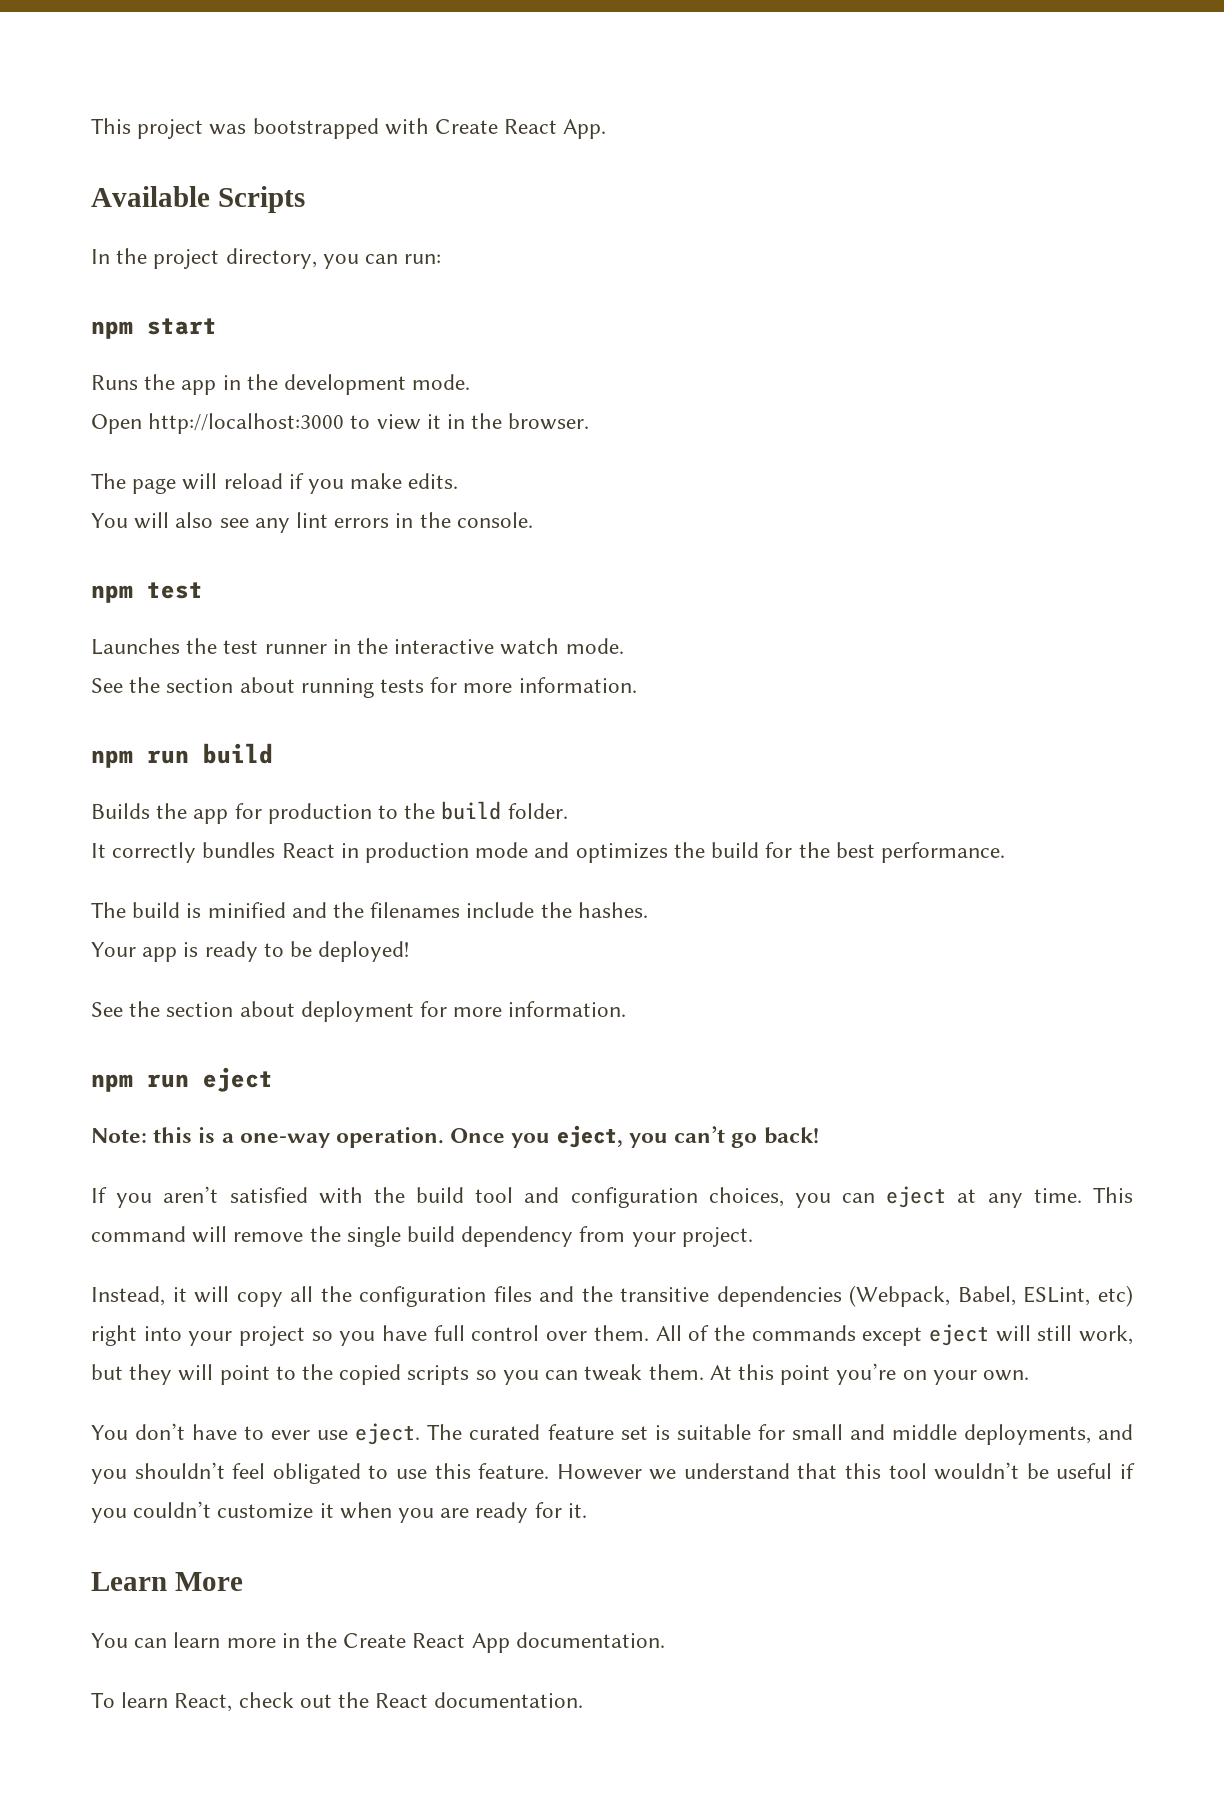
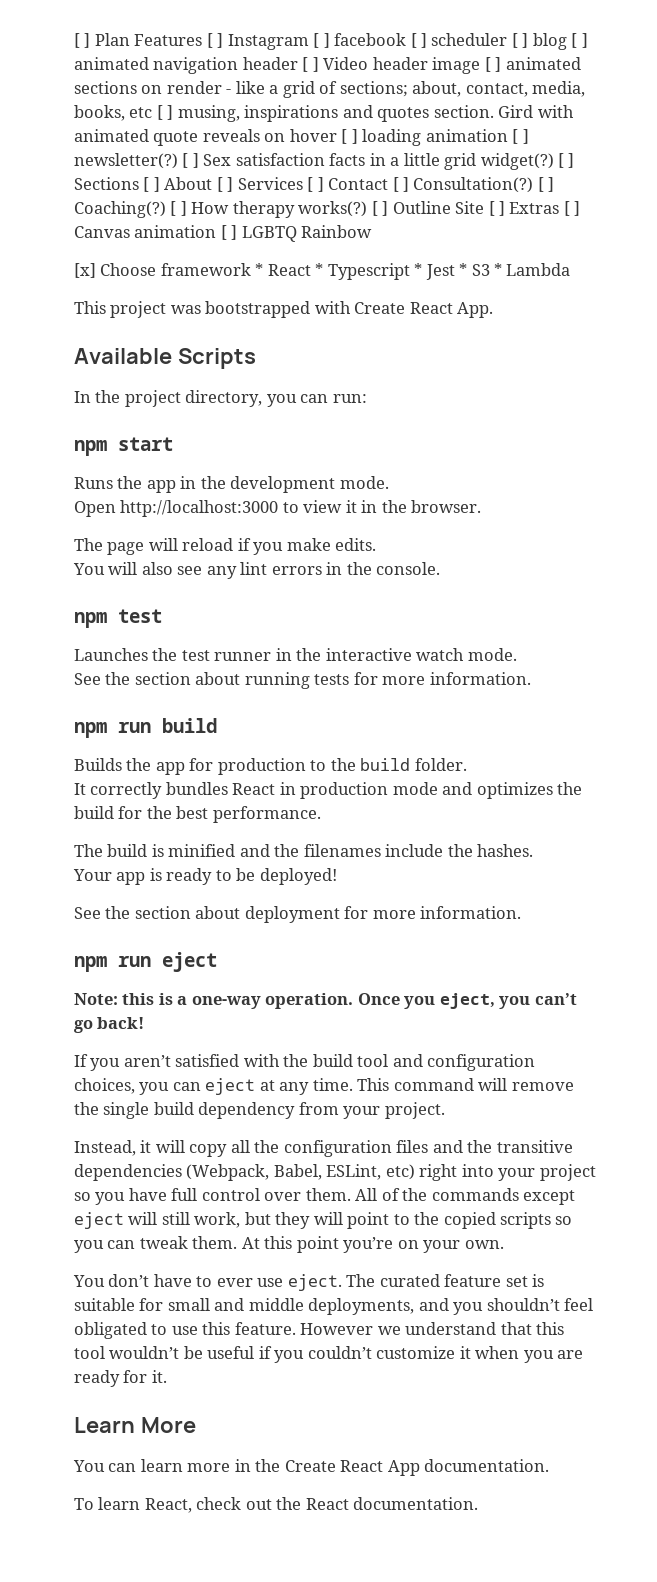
(91, 126) none -> [74,33,588,50] [74,57,581,74] [74,81,586,98] [74,105,574,122] [74,129,529,146] [74,153,575,170] [74,177,555,193] [74,201,581,218] [74,225,373,242] [74,263,571,280] [ ] Plan Features [ ] Instagram [ ] facebook [ ] scheduler [ ] blog [ ] animated navigation header [ ] Video header image [ ] animated sections on render - like a grid of sections; about, contact, media, books, etc [ ] musing, inspirations and quotes section. Gird with animated quote reveals on hover [ ] loading animation [ ] newsletter(?) [ ] Sex satisfaction facts in a little grid widget(?) [ ] Sections [ ] About [ ] Services [ ] Contact [ ] Consultation(?) [ ] Coaching(?) [ ] How therapy works(?) [ ] Outline Site [ ] Extras [ ] Canvas animation [ ] LGBTQ Rainbow // [x] Choose framework * React * Typescript * Jest * S3 * Lambda //

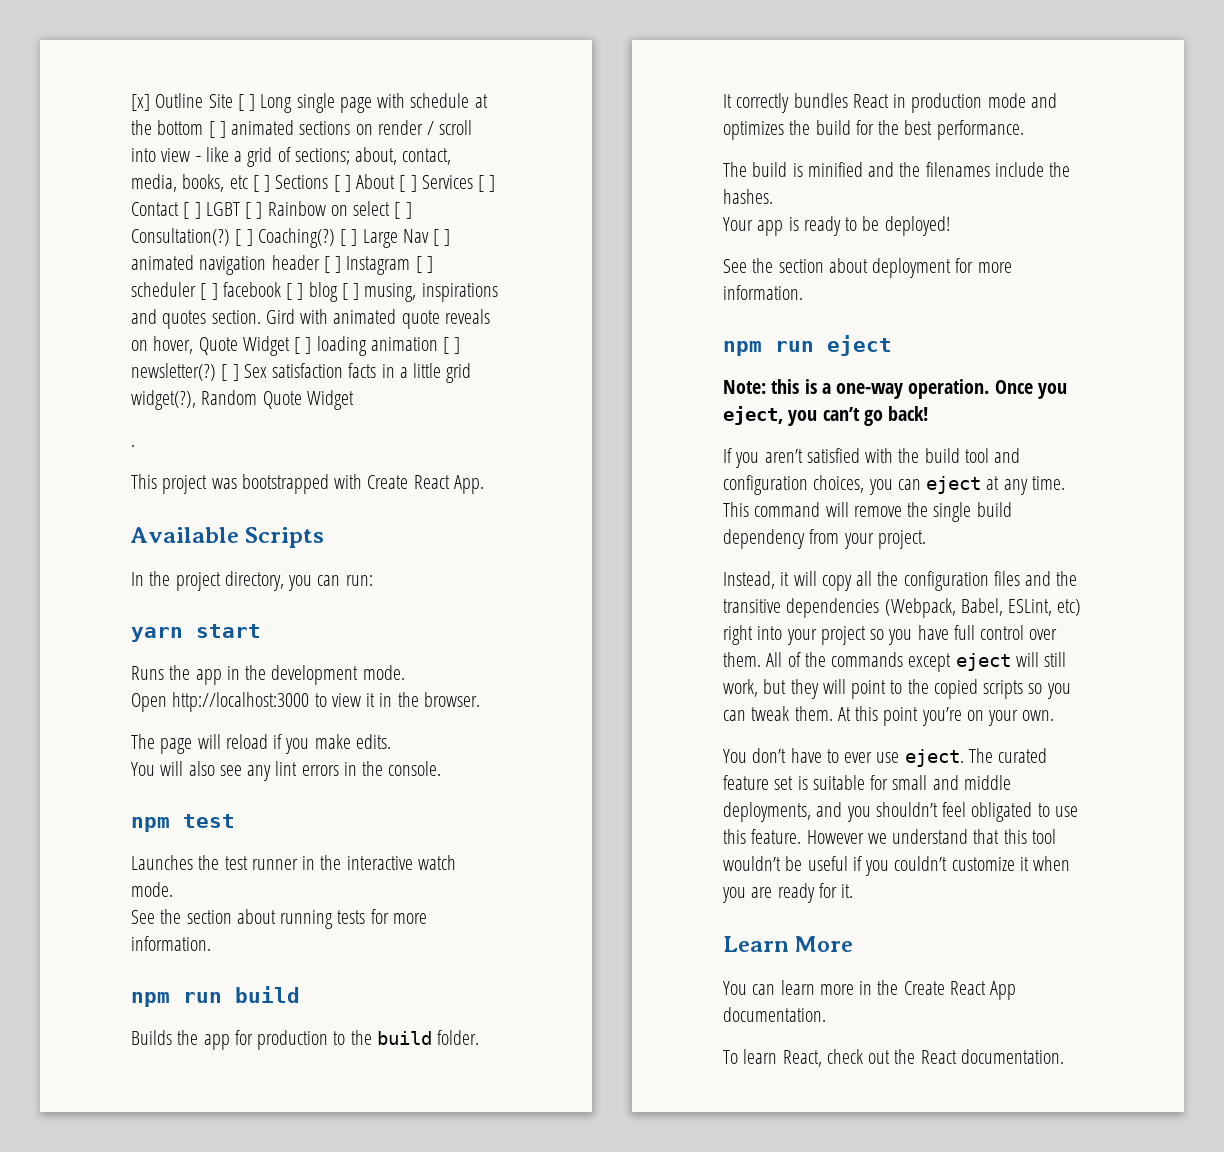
[74,33,588,50] [74,57,481,74] [ ] Plan Features [ ] Instagram [ ] facebook [ ] scheduler [ ] blog [ ] animated navigation header [ ] Video header image -> [131,93,488,113] [131,120,204,135] [x] Outline Site [ ] Long single page with schedule at the bottom
(222, 87) none -> [427,120,473,135] [131,148,191,162] / scroll into view
(174, 112) none -> [275,174,496,192] [131,201,412,219] [131,228,451,248] [131,255,433,275] [131,282,360,302] Sections [ ] About [ ] Services [ ] Contact [ ] LGBT [ ] Rainbow on select [ ] Consultation(?) [ ] Coaching(?) [ ] Large Nav [ ] animated navigation header [ ] Instagram [ ] scheduler [ ] facebook [ ] blog [ ]
[289,129,337,142] hover -> [153,336,290,356] hover, Quote Widget
[480,153,575,170] [74,177,555,193] [74,201,581,218] [74,225,373,242] [74,263,571,280] widget(?) [ ] Sections [ ] About [ ] Services [ ] Contact [ ] Consultation(?) [ ] Coaching(?) [ ] How therapy works(?) [ ] Outline Site [ ] Extras [ ] Canvas animation [ ] LGBTQ Rainbow // [x] Choose framework * React * Typescript * Jest * S3 * Lambda -> [131,390,354,410] [131,444,135,447] widget(?), Random Quote Widget // .
[74,440,107,456] npm -> [131,627,183,642] yarn

